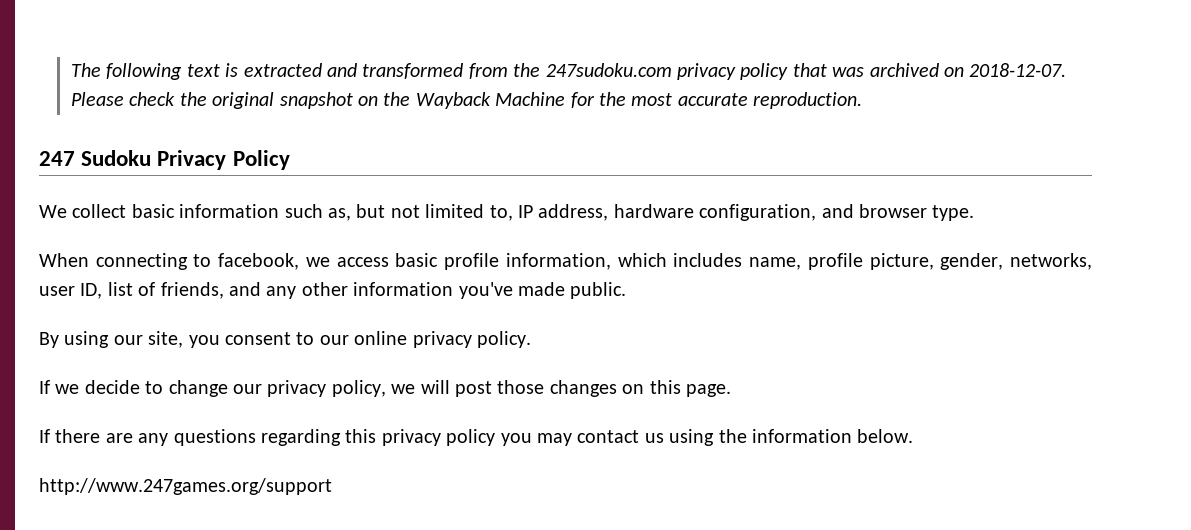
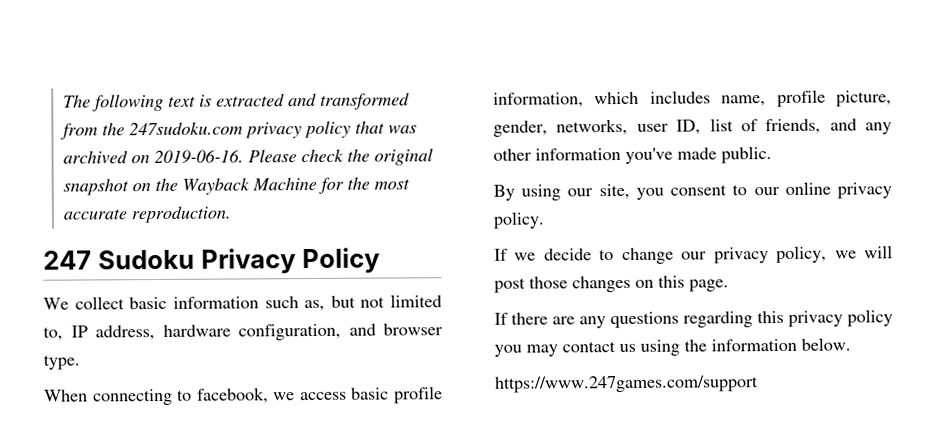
[969,63,1067,77] 2018-12-07. -> [154,149,245,164] 2019-06-16.
[39,478,332,495] http://www.247games.org/support -> [495,375,759,393] https://www.247games.com/support

